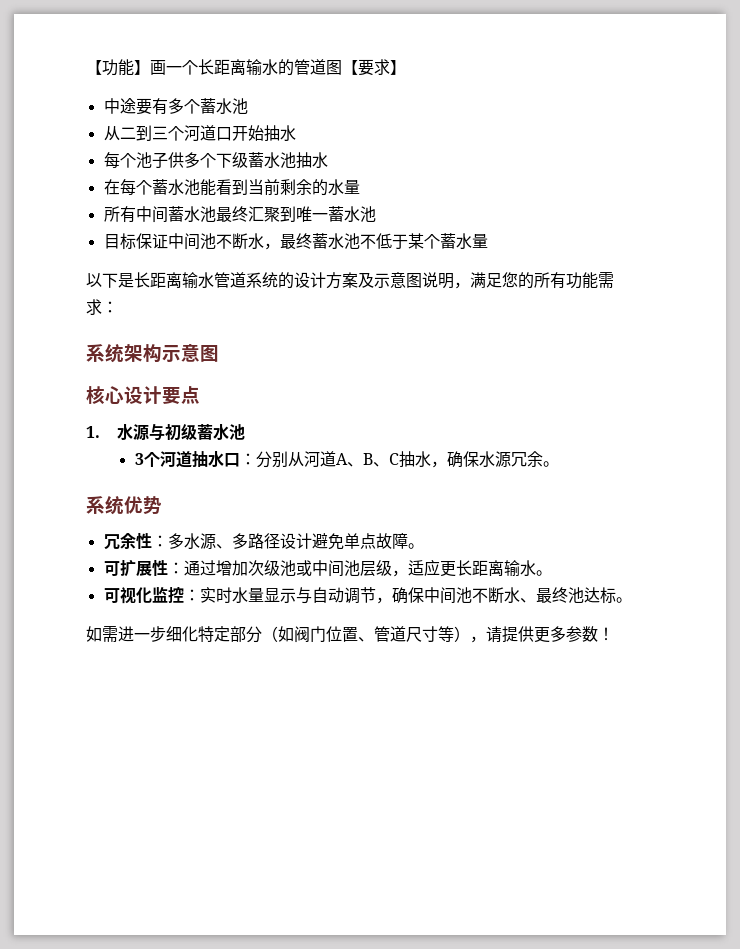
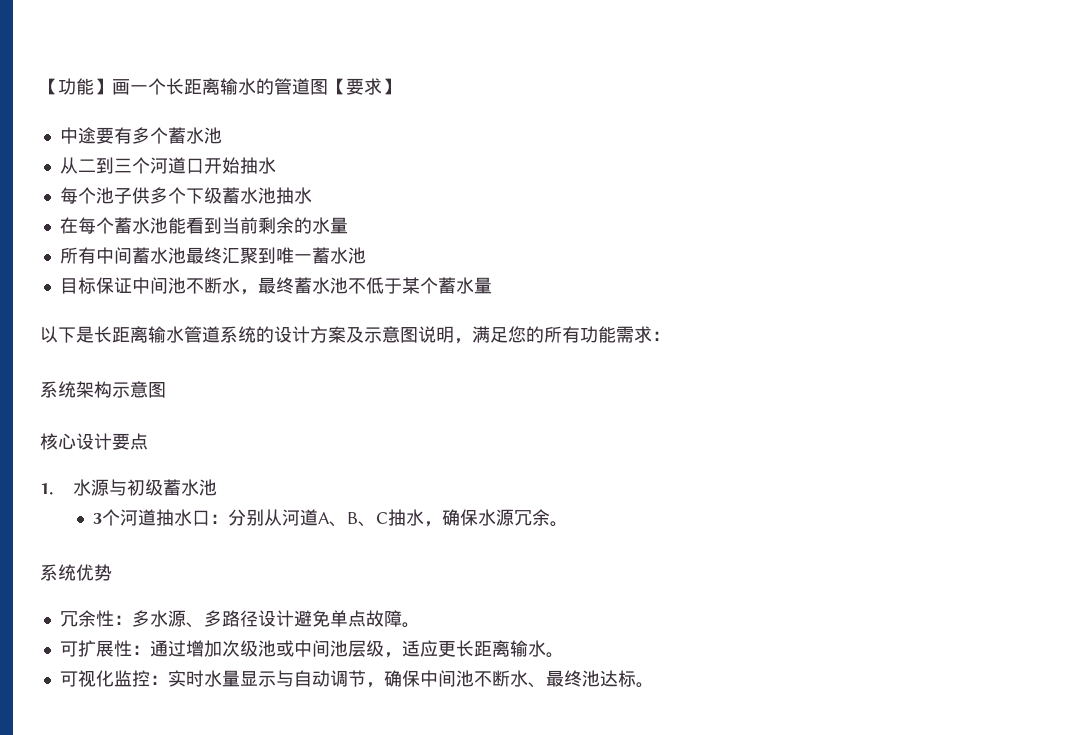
[86,626,614,643] // 如需进一步细化特定部分（如阀门位置、管道尺寸等），请提供更多参数！ -> (654, 685) none

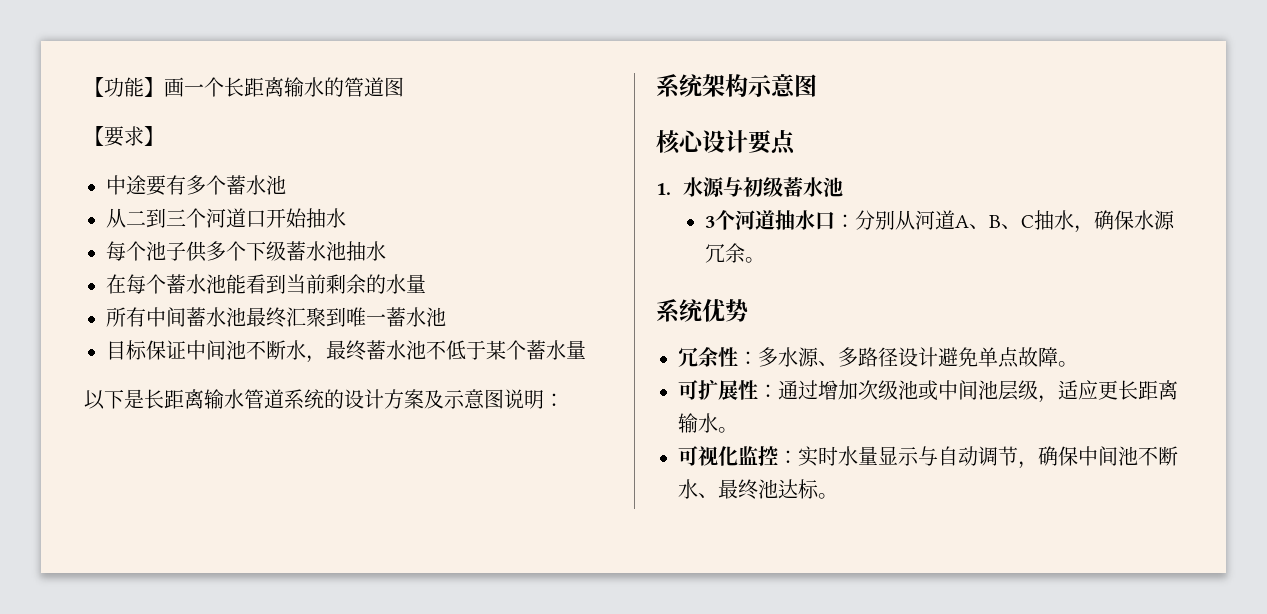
(328, 87) none -> (404, 87) //
[454,326,652,344] ，满足您的所有功能需求 -> (544, 399) none

